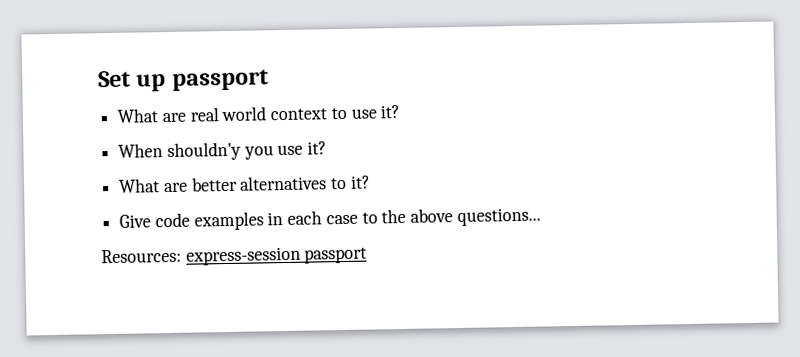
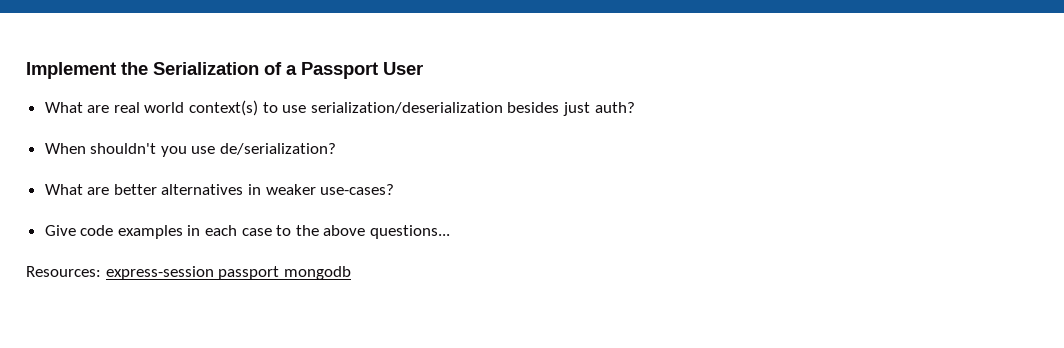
[98,69,269,92] Set up passport -> [26,62,423,79] Implement the Serialization of a Passport User
[270,108,328,121] context -> [189,100,259,116] context(s)
[380,104,401,119] it? -> [310,102,635,116] serialization/deserialization besides just auth?
[166,141,241,162] shouldn'y -> [90,143,157,154] shouldn't
[307,141,328,155] it? -> [220,143,337,155] de/serialization?
[330,175,371,190] to it? -> [248,184,395,195] in weaker use-cases?
(368, 255) none -> [283,266,351,280] mongodb

